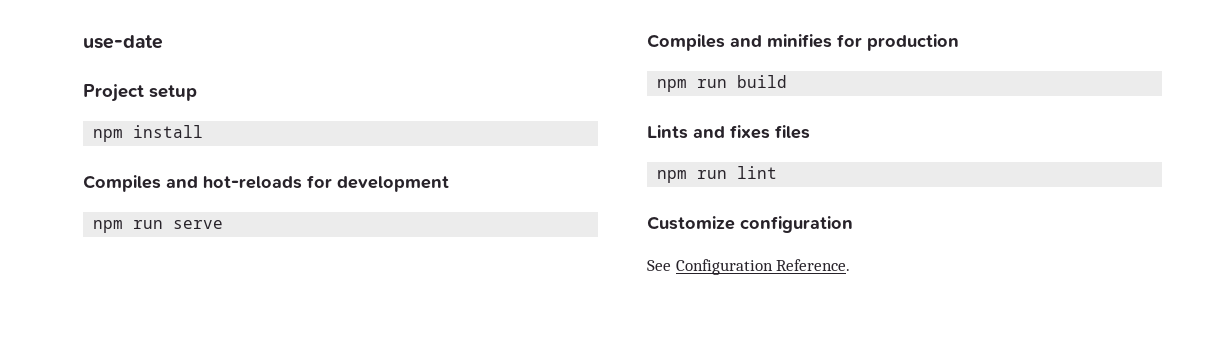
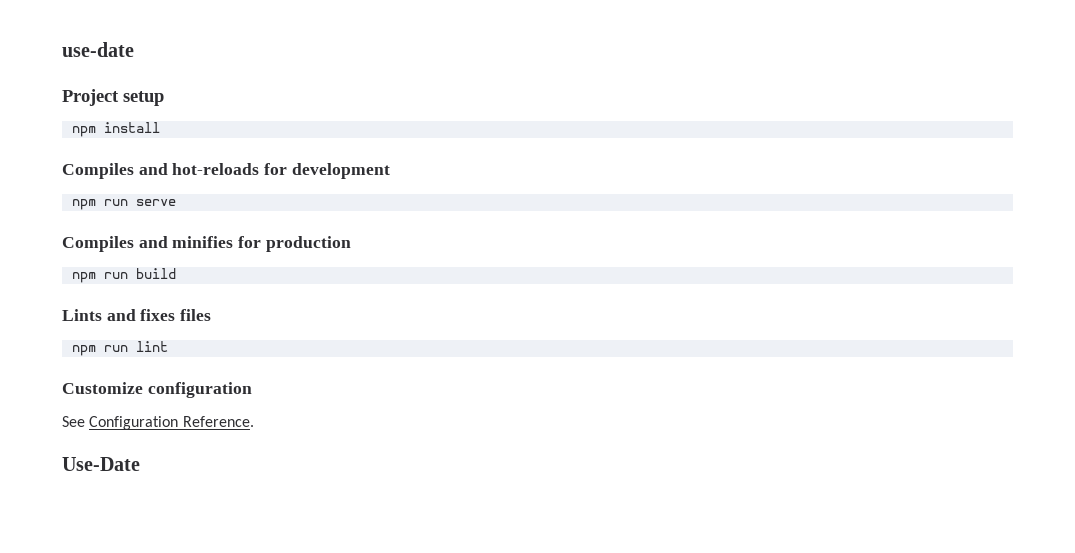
(851, 265) none -> [62,457,140,471] // Use-Date

